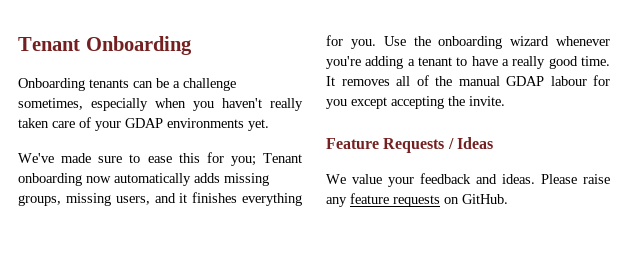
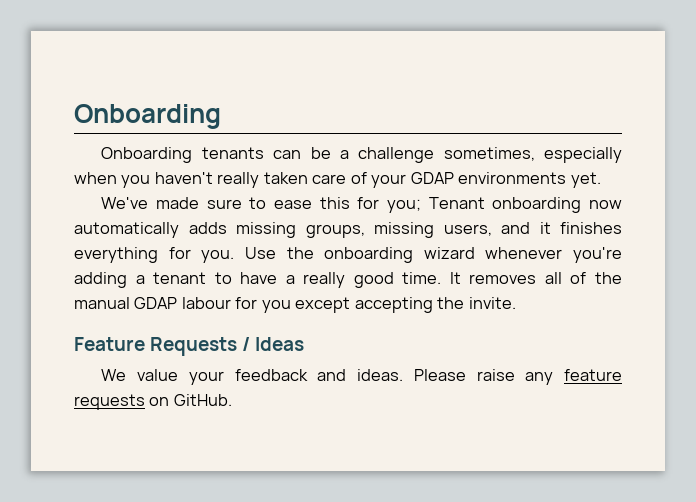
[18,37,80,51] Tenant -> (74, 116) none

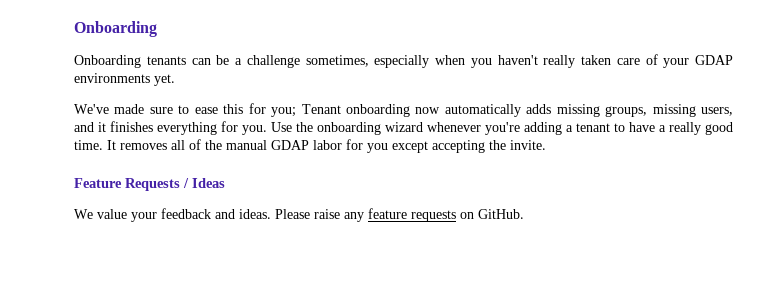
[181,297,231,309] labour -> [313,140,342,150] labor

